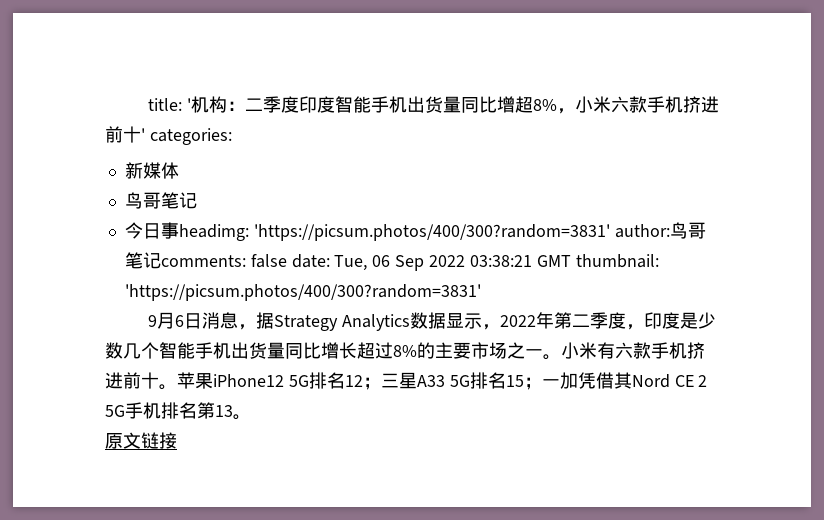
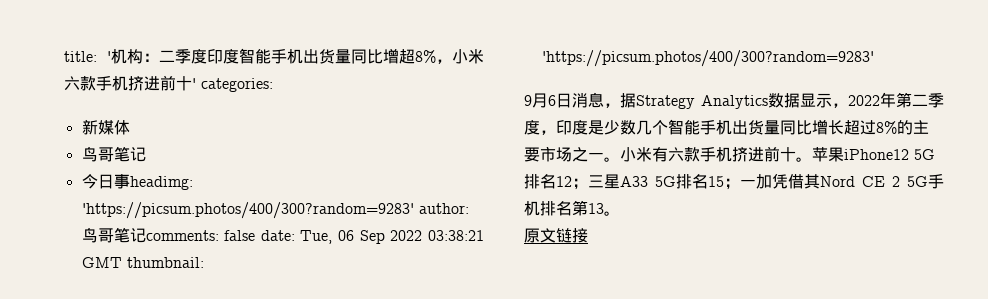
[253,224,610,241] 'https://picsum.photos/400/300?random=3831' -> [81,202,414,219] 'https://picsum.photos/400/300?random=9283'
[124,284,481,301] 'https://picsum.photos/400/300?random=3831' -> [541,50,874,67] 'https://picsum.photos/400/300?random=9283'

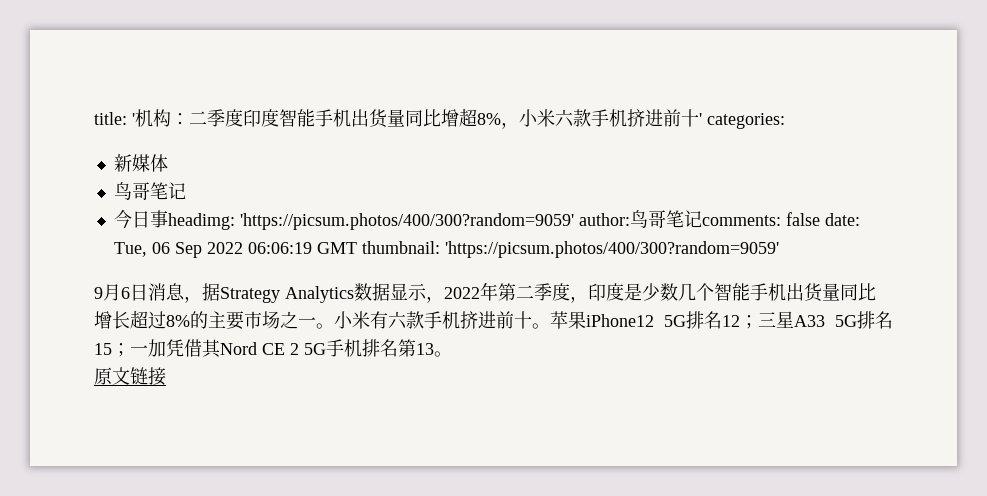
[81,202,414,219] 'https://picsum.photos/400/300?random=9283' -> [239,213,574,230] 'https://picsum.photos/400/300?random=9059'
[428,230,484,241] 03:38:21 -> [247,242,312,254] 06:06:19
[541,50,874,67] 'https://picsum.photos/400/300?random=9283' -> [444,241,779,258] 'https://picsum.photos/400/300?random=9059'

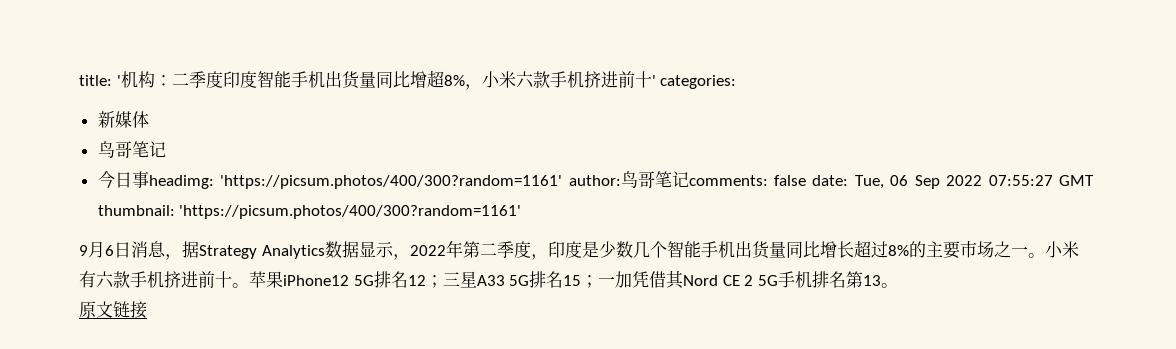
[239,213,574,230] 'https://picsum.photos/400/300?random=9059' -> [220,175,563,189] 'https://picsum.photos/400/300?random=1161'
[247,242,312,254] 06:06:19 -> [988,175,1053,186] 07:55:27
[444,241,779,258] 'https://picsum.photos/400/300?random=9059' -> [179,205,522,219] 'https://picsum.photos/400/300?random=1161'

